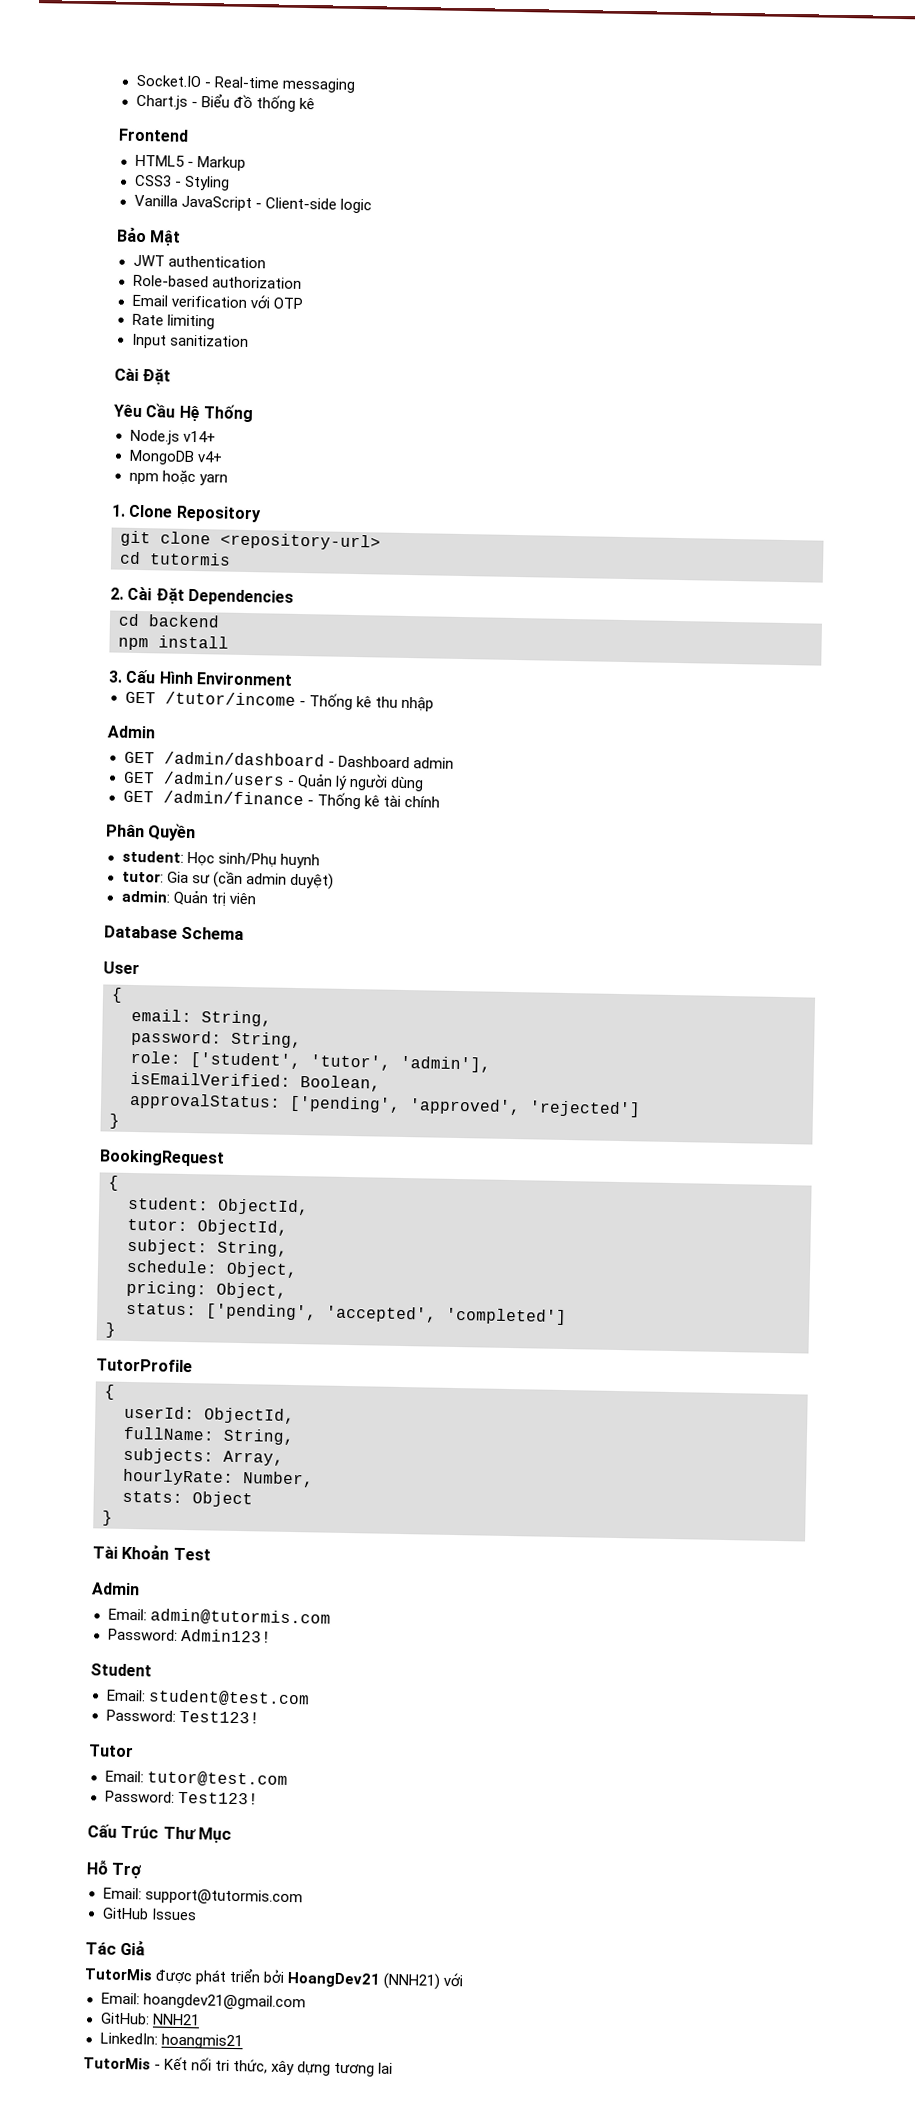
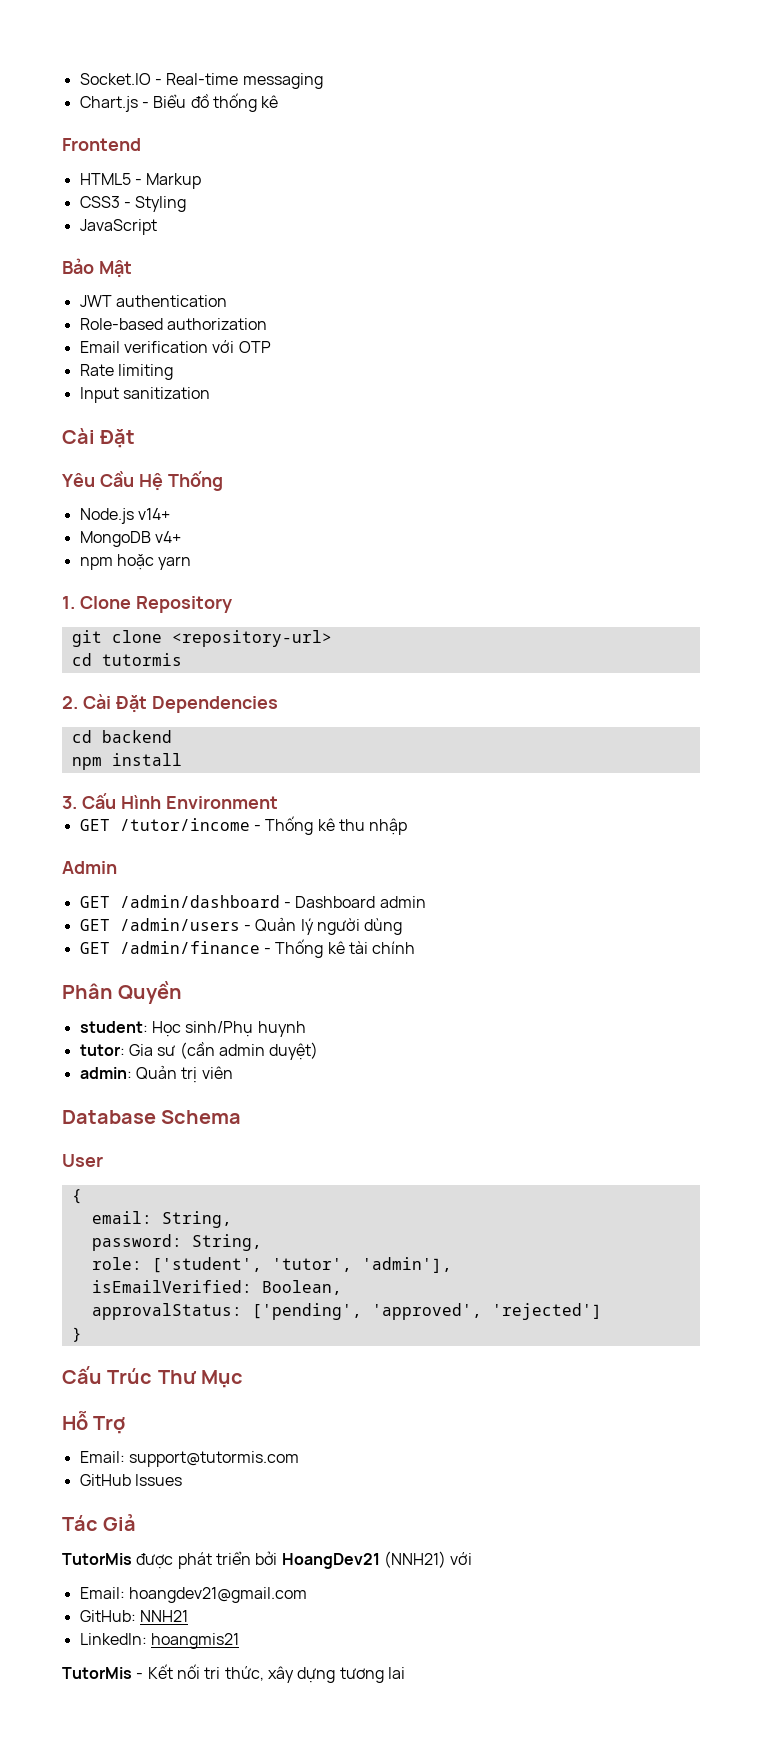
[133,194,178,207] Vanilla -> (187, 204) none
[254,197,372,214] - Client-side logic -> (157, 227) none
[99,1149,225,1167] [108,1175,119,1191] [128,1196,309,1216] [127,1218,288,1236] [127,1238,288,1257] [126,1259,298,1279] [126,1280,287,1299] [126,1302,567,1326] [105,1322,116,1338] [96,1358,193,1373] [104,1384,115,1400] [124,1405,295,1425] [123,1426,295,1446] [123,1447,284,1466] [122,1468,314,1488] [122,1490,253,1508] [102,1510,113,1526] [92,1544,211,1561] [91,1582,140,1596] [107,1608,331,1627] [107,1628,272,1643] [90,1663,152,1677] [105,1689,310,1708] [105,1709,260,1724] [88,1744,134,1758] [104,1770,288,1788] [104,1790,259,1805] // BookingRequest // { // student: ObjectId, // tutor: ObjectId, // subject: String, // schedule: Object, // pricing: Object, // status: ['pending', 'accepted', 'completed'] // } // TutorProfile // { // userId: ObjectId, // fullName: String, // subjects: Array, // hourlyRate: Number, // stats: Object // } // Tài Khoản Test // Admin // Email: admin@tutormis.com // Password: Admin123! // Student // Email: student@test.com // Password: Test123! // Tutor // Email: tutor@test.com // Password: Test123! -> (82, 1334) none

